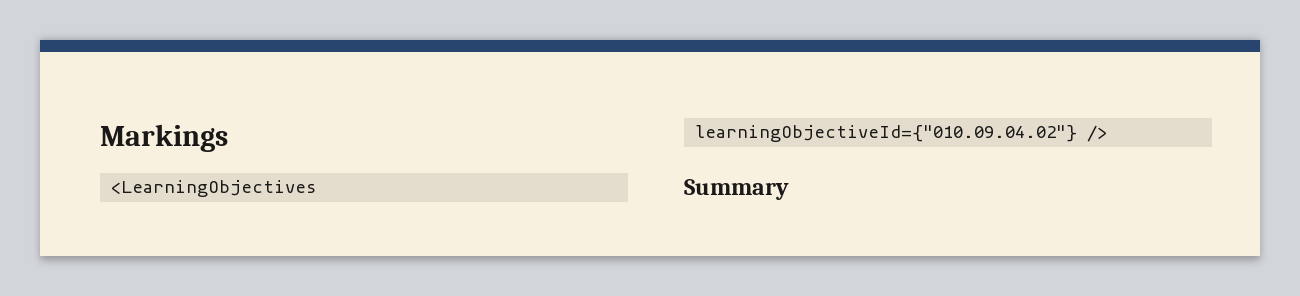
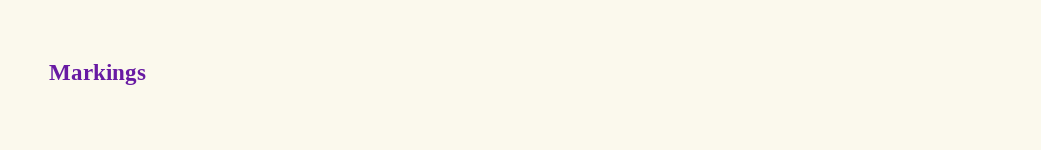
[111,180,317,197] [695,125,1108,142] [684,179,789,200] // <LearningObjectives learningObjectiveId={"010.09.04.02"} /> // Summary -> (146, 74) none

